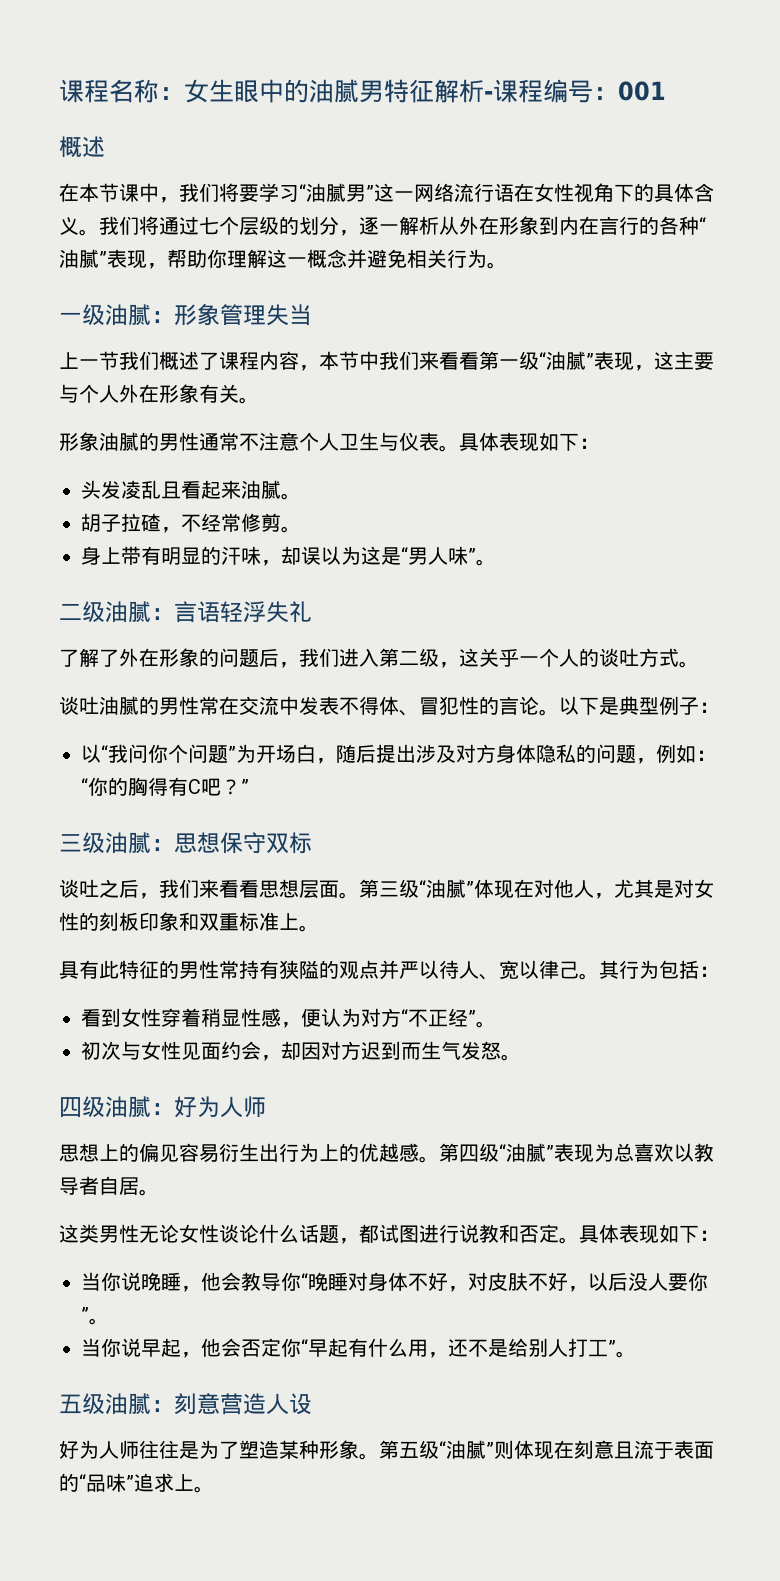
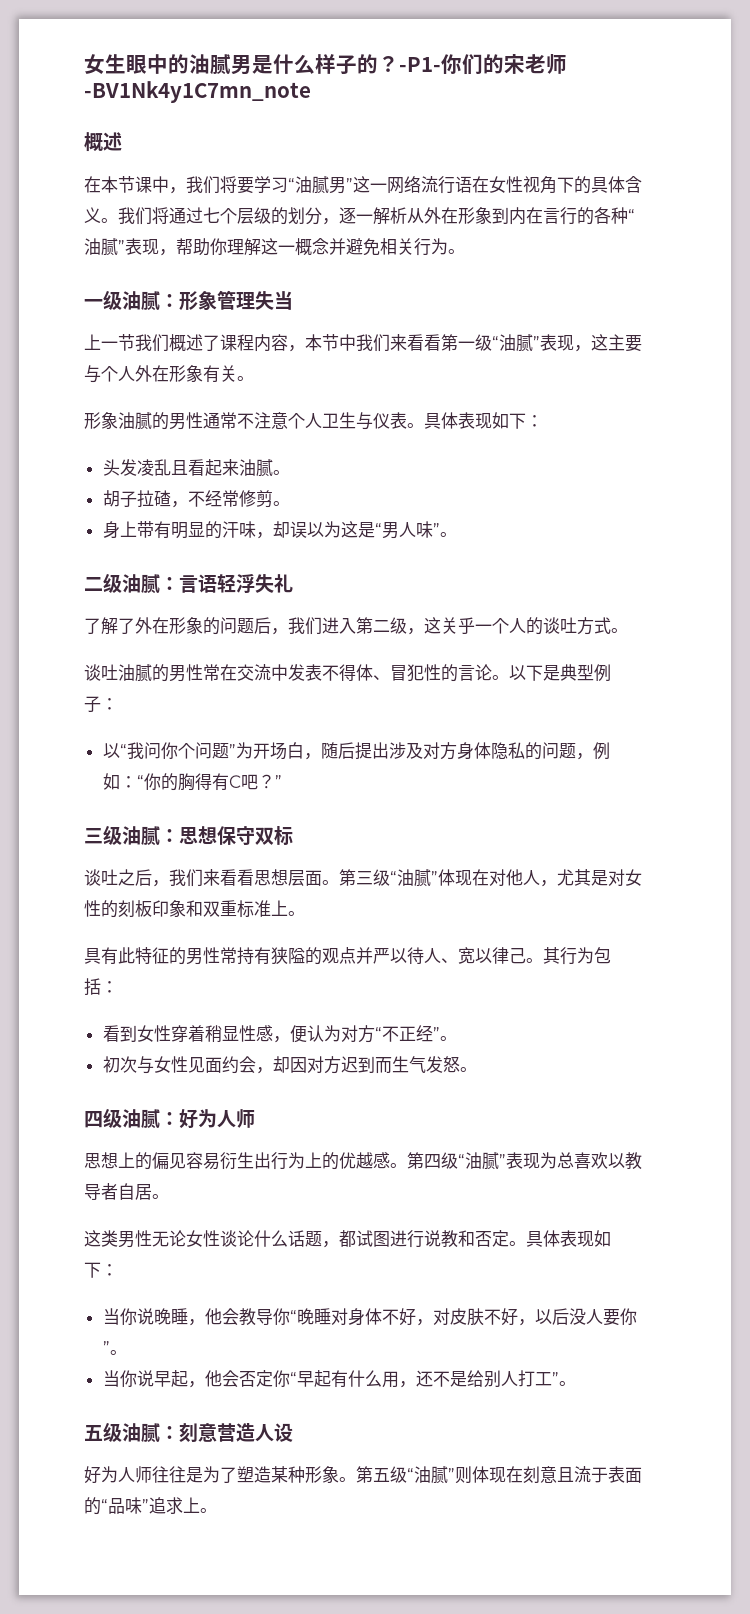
[59,79,184,103] 课程名称： -> (84, 64) none
[384,79,666,103] 特征解析-课程编号：001 -> [252,54,567,75] [84,81,311,103] 是什么样子的？-P1-你们的宋老师-BV1Nk4y1C7mn_note

